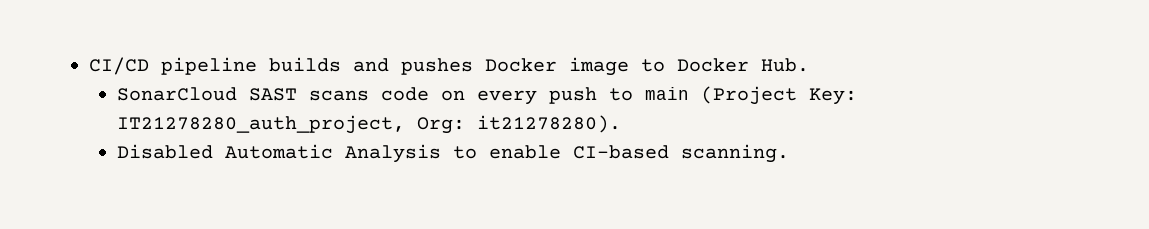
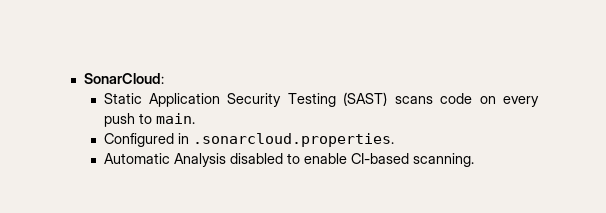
[89,57,809,76] [116,87,297,101] CI/CD pipeline builds and pushes Docker image to Docker Hub. // SonarCloud SAST -> [83,73,164,84] [103,92,388,107] SonarCloud: // Static Application Security Testing (SAST)
[644,86,857,105] [116,115,621,134] [116,144,213,159] main (Project Key: IT21278280_auth_project, Org: it21278280). // Disabled -> [155,113,195,124] [103,133,394,147] main. // Configured in .sonarcloud.properties. //
(441, 153) none -> [229,153,283,164] disabled

